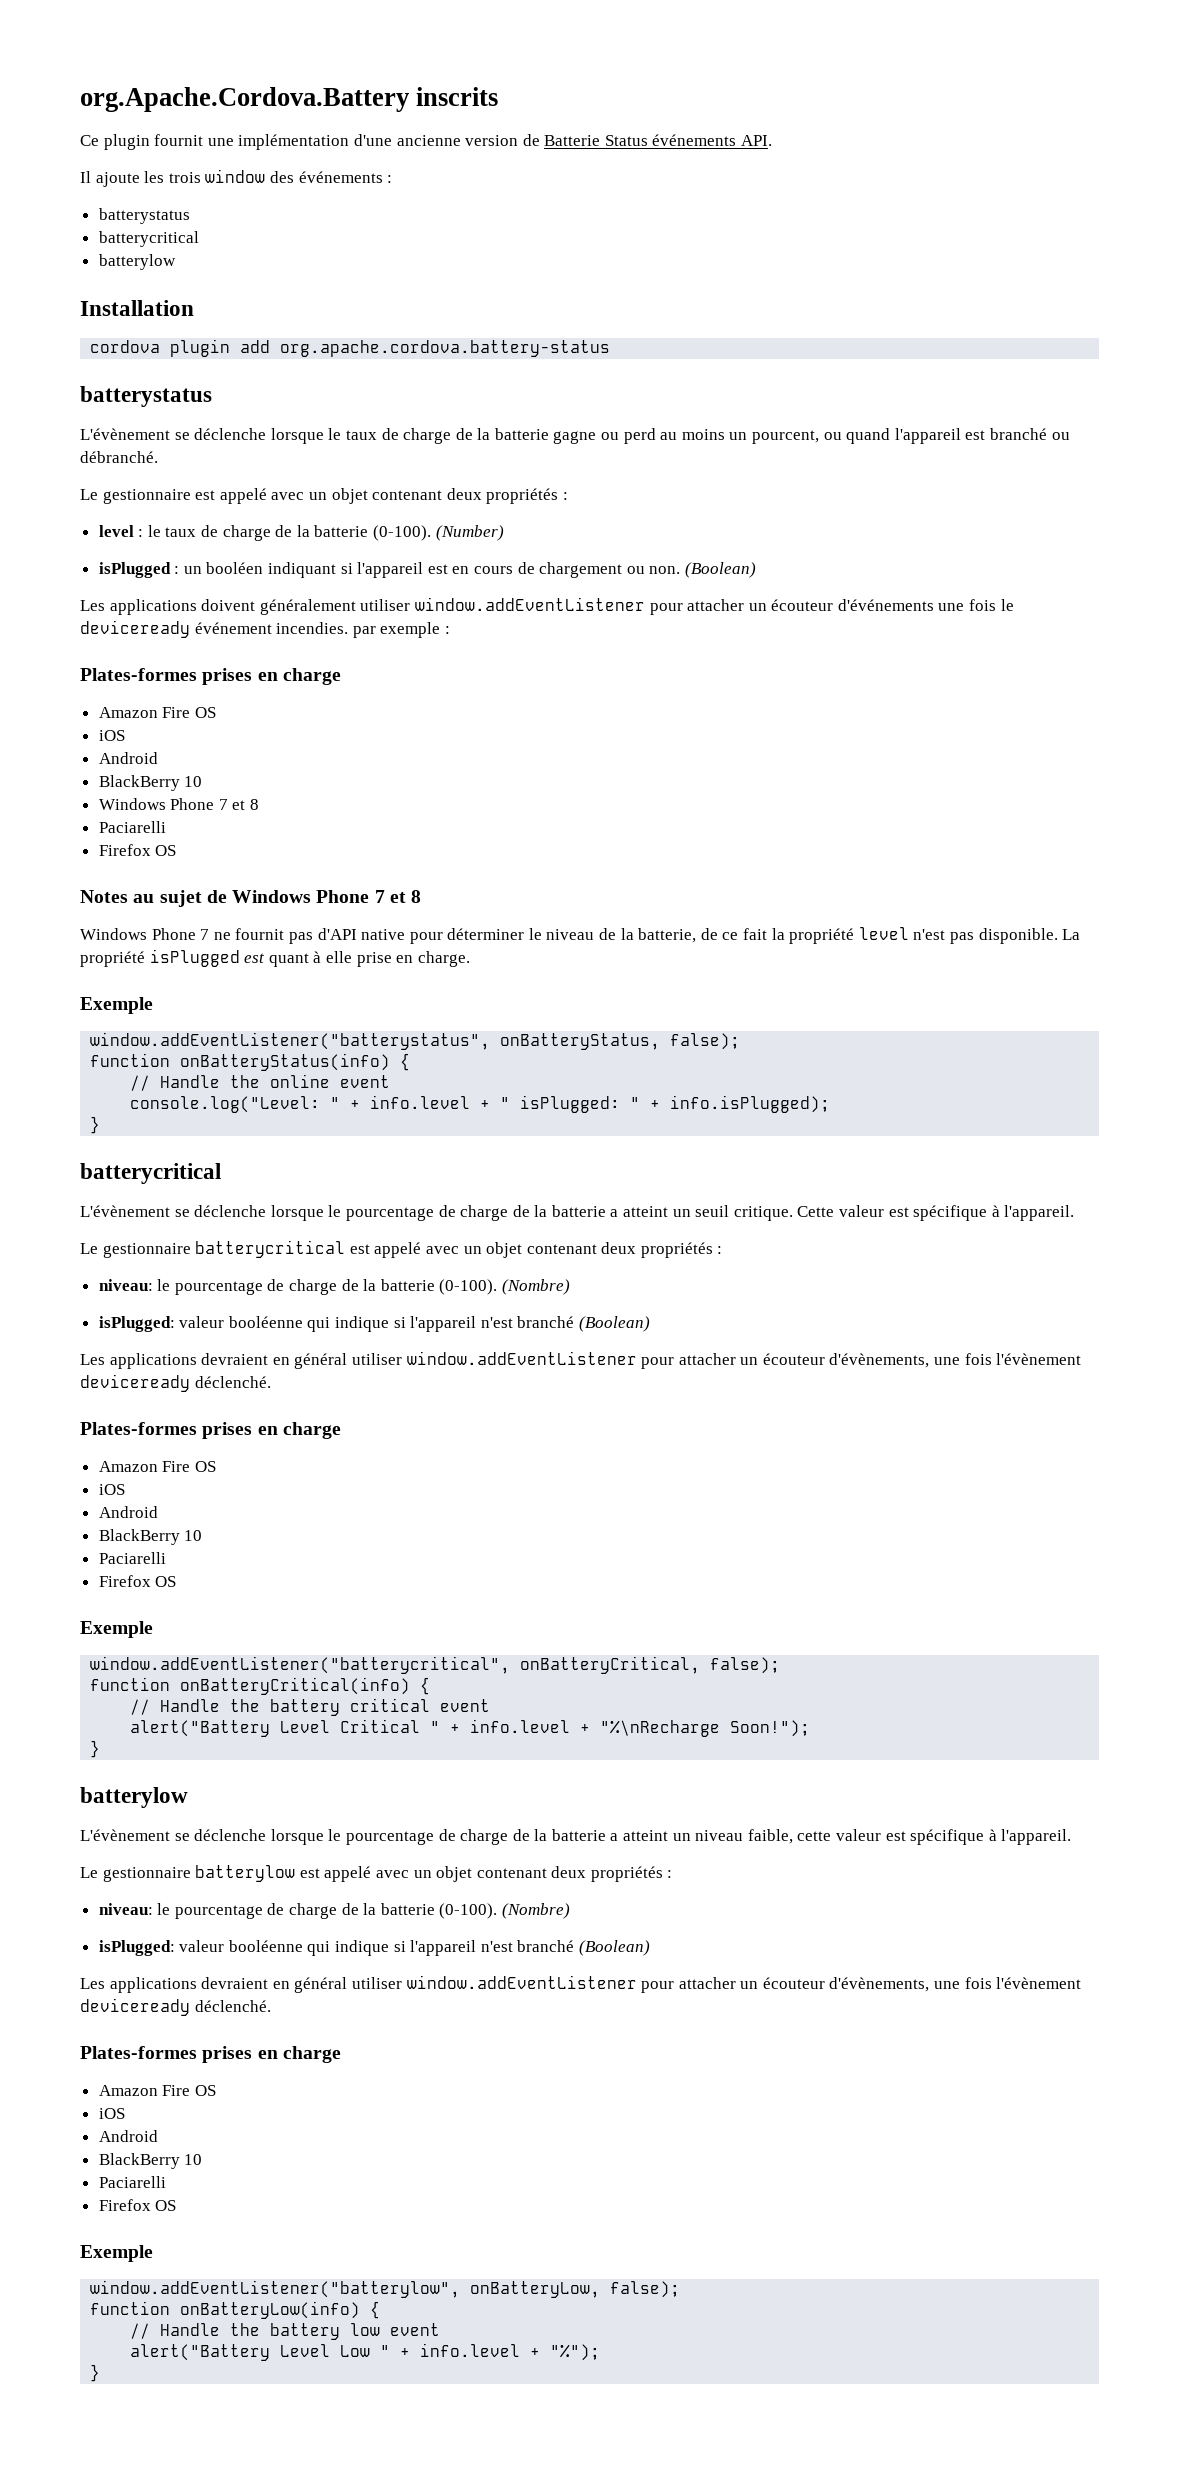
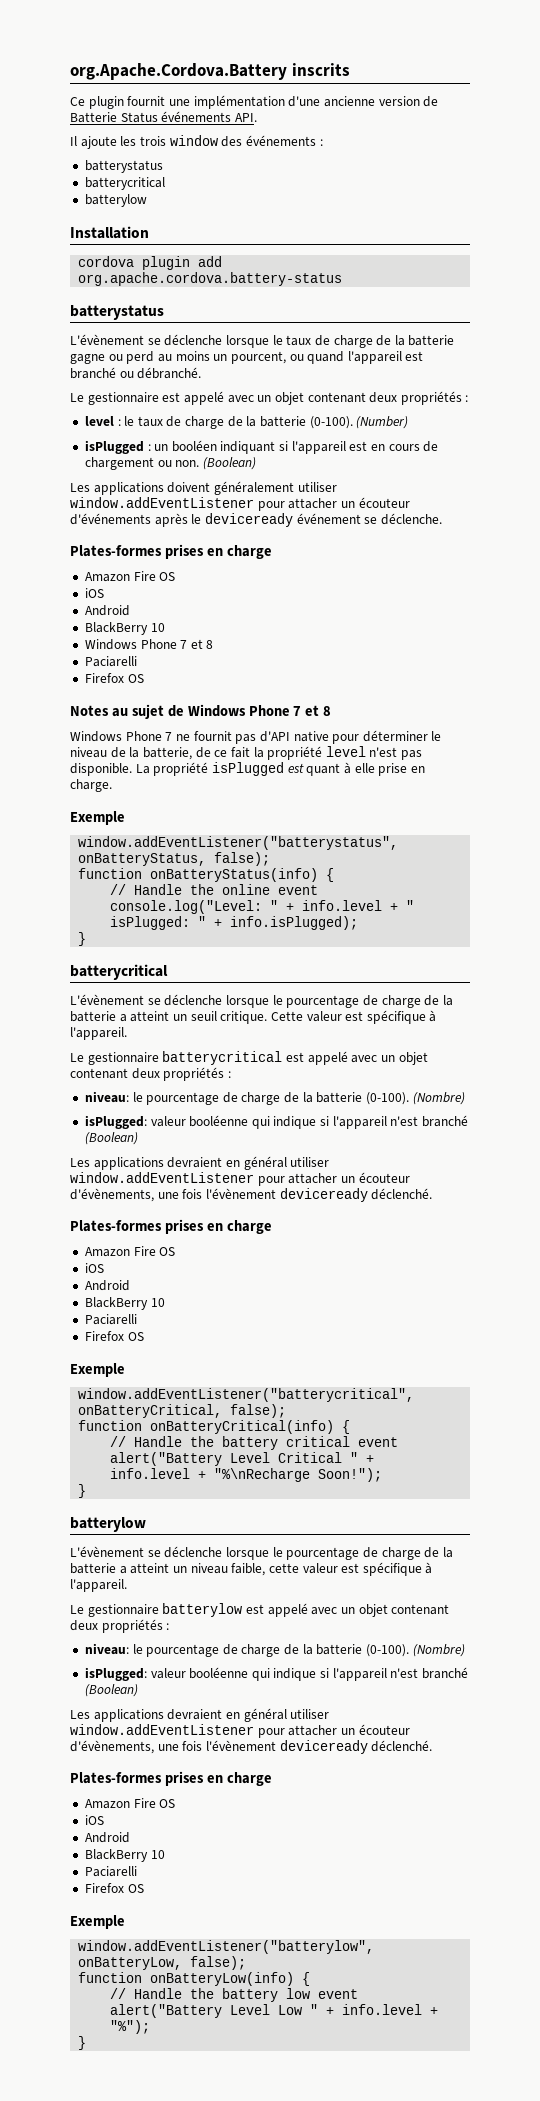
[938,599,997,611] une fois -> [154,513,188,527] après
[276,622,450,638] incendies. par exemple : -> [364,513,442,525] se déclenche.

